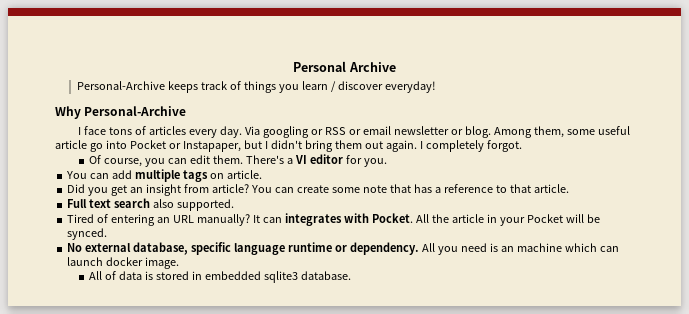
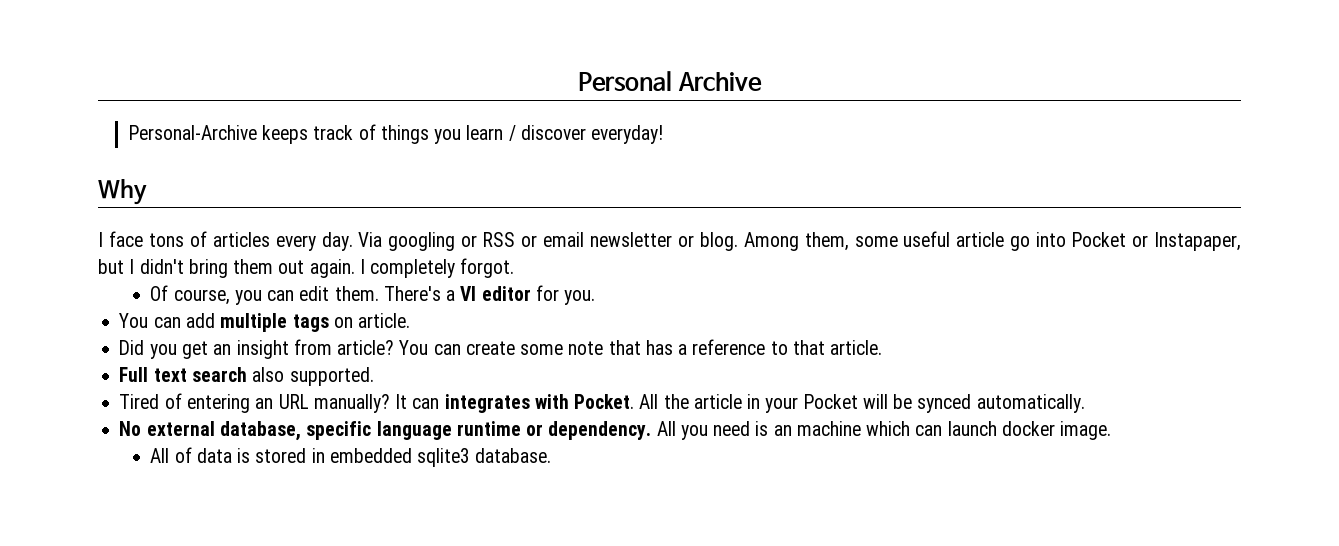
[84,106,187,116] Personal-Archive -> (147, 192) none
[67,228,108,240] synced. -> [917,394,1085,413] synced automatically.

